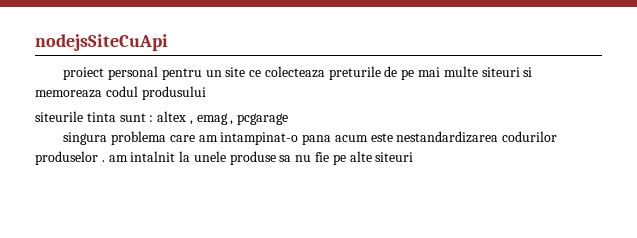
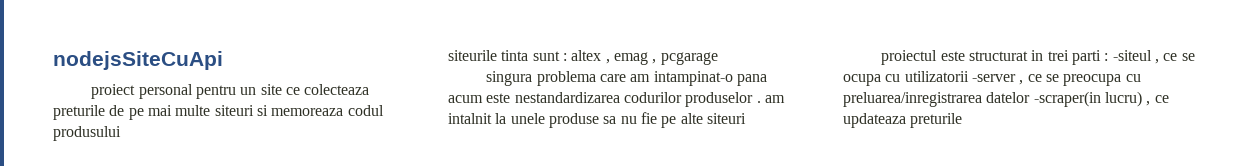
(414, 157) none -> [881,50,1195,65] [843,71,1141,86] [843,91,1169,107] [843,113,963,128] // proiectul este structurat in trei parti : -siteul , ce se ocupa cu utilizatorii -server , ce se preocupa cu preluarea/inregistrarea datelor -scraper(in lucru) , ce updateaza preturile

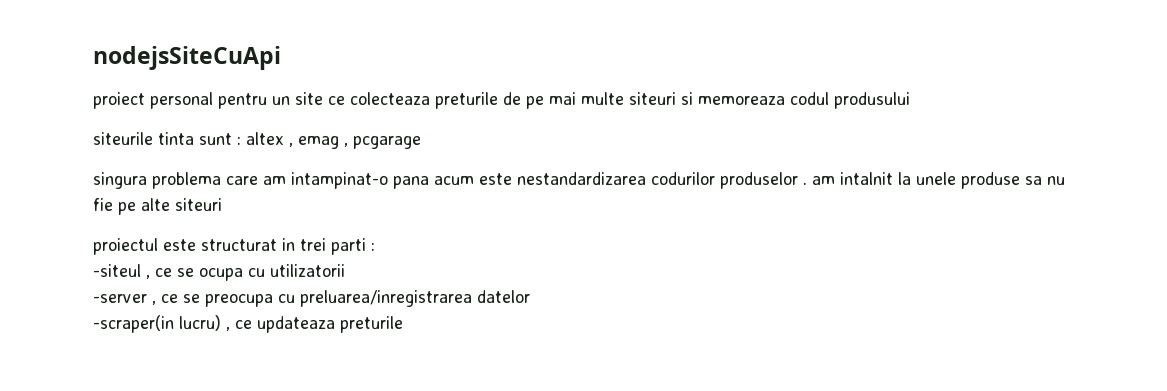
(1109, 57) none -> (375, 246) //
(969, 76) none -> (345, 270) //
(1031, 97) none -> (530, 296) //

